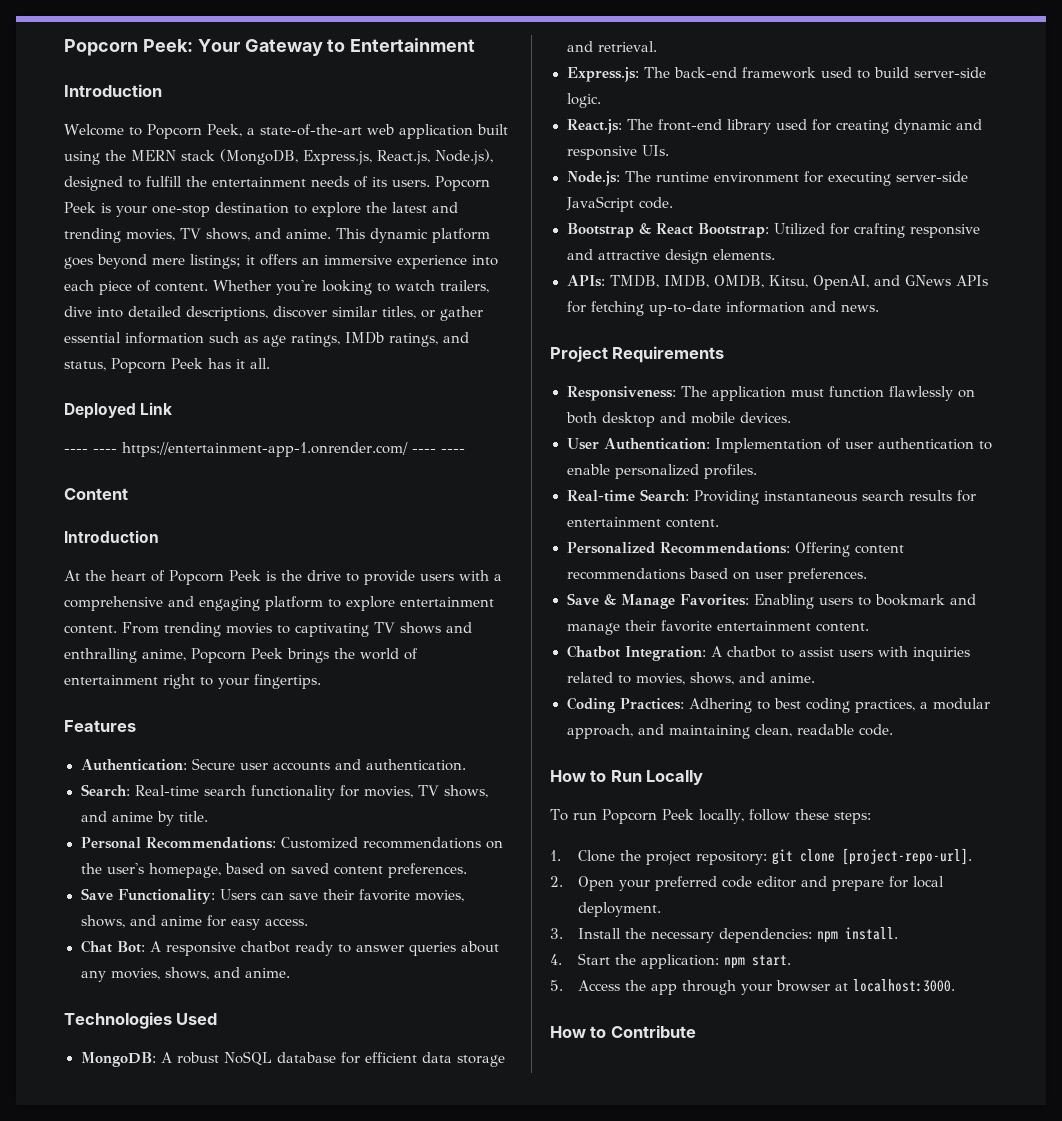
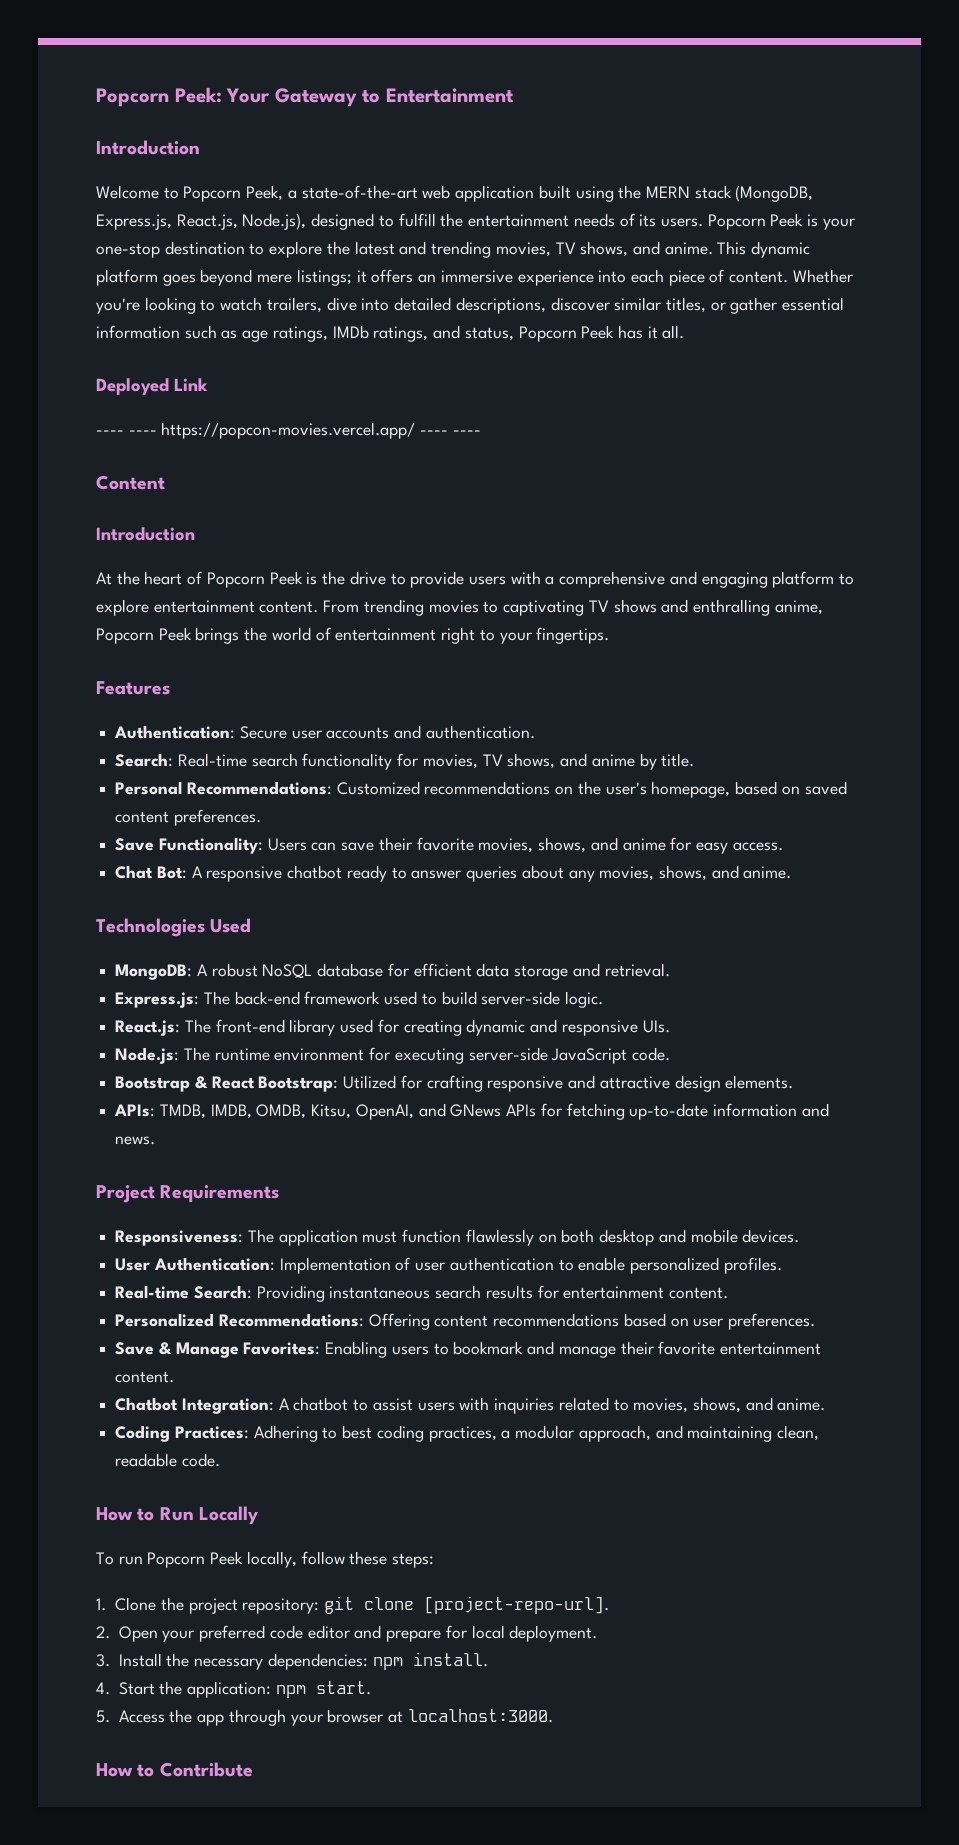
[122,442,408,457] https://entertainment-app-1.onrender.com/ -> [161,422,416,439] https://popcon-movies.vercel.app/

